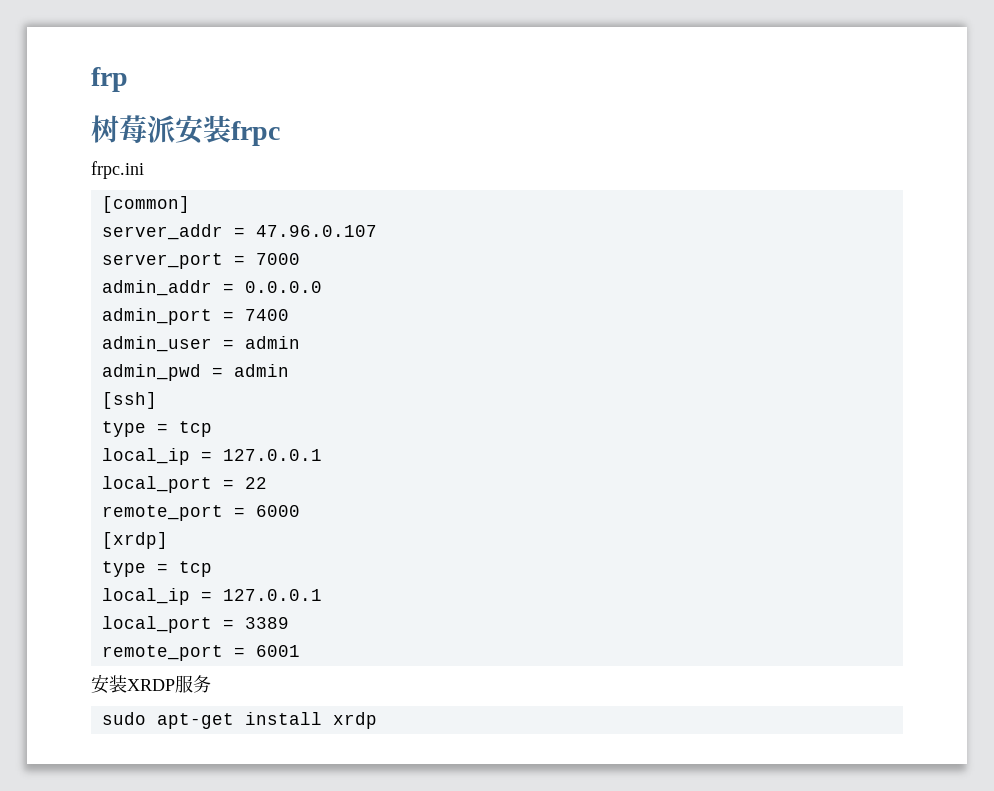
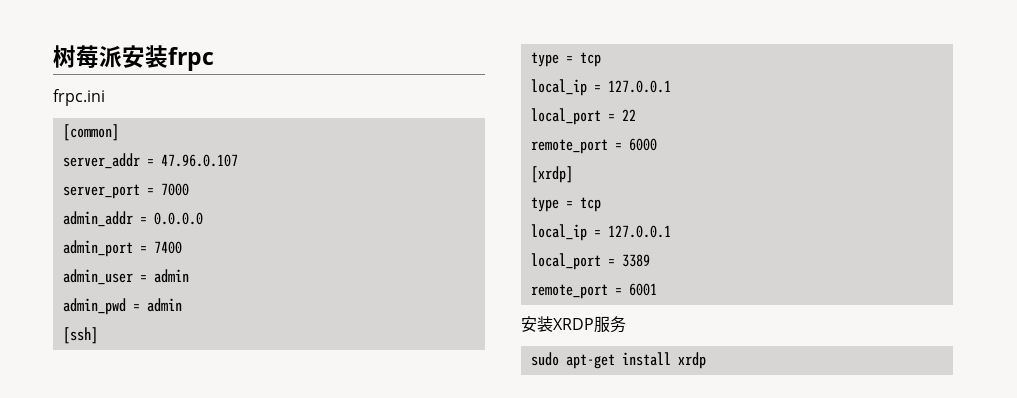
[91,67,128,92] frp // -> (53, 56) none

